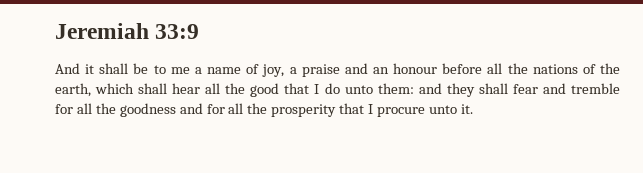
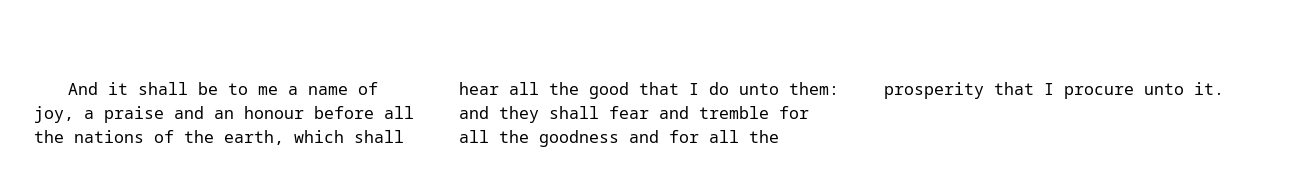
[55,23,200,39] Jeremiah 33:9 // -> (68, 88) none

